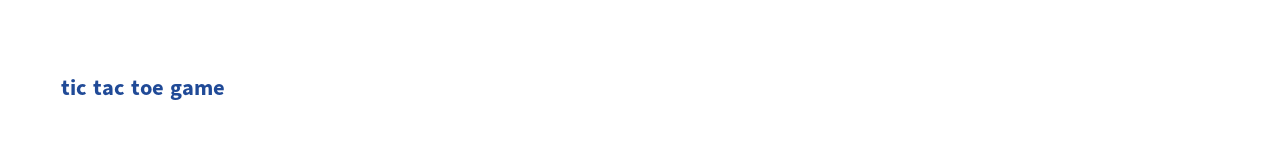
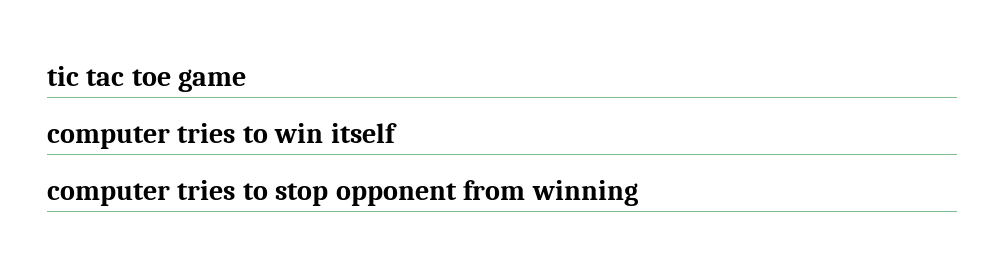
(226, 92) none -> [47,123,397,149] [47,180,638,206] // computer tries to win itself // computer tries to stop opponent from winning

